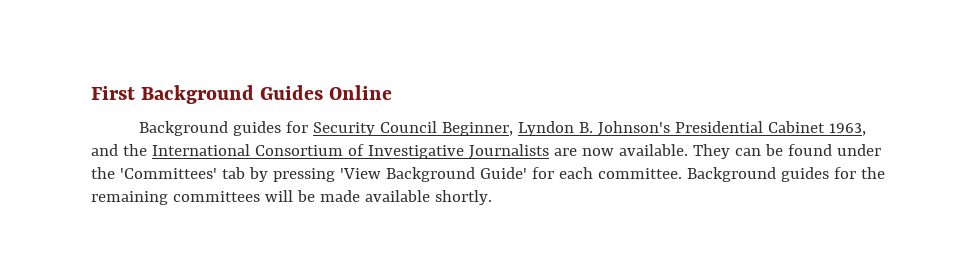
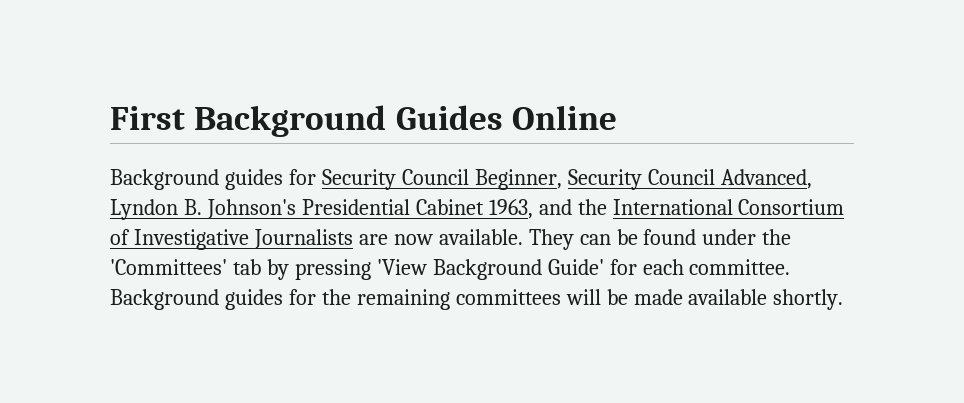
(513, 129) none -> [567,169,812,190] Security Council Advanced,

